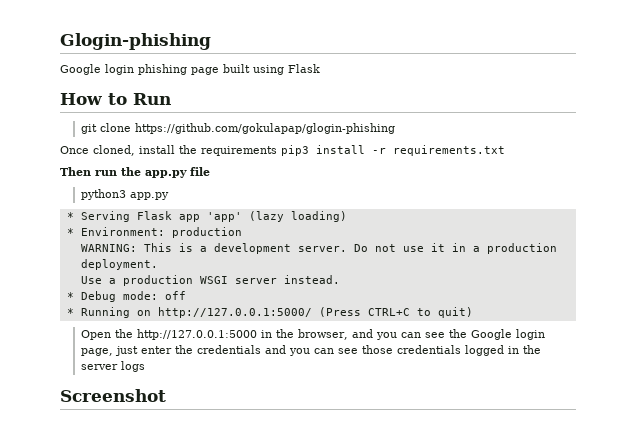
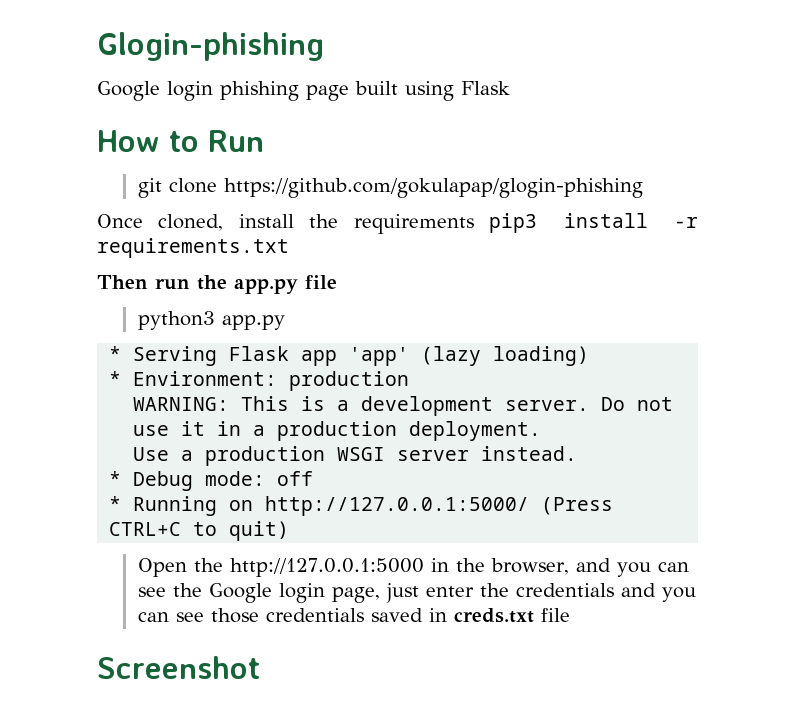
[464,345,541,356] [80,361,145,372] logged in the server logs -> [370,608,570,623] saved in creds.txt file

